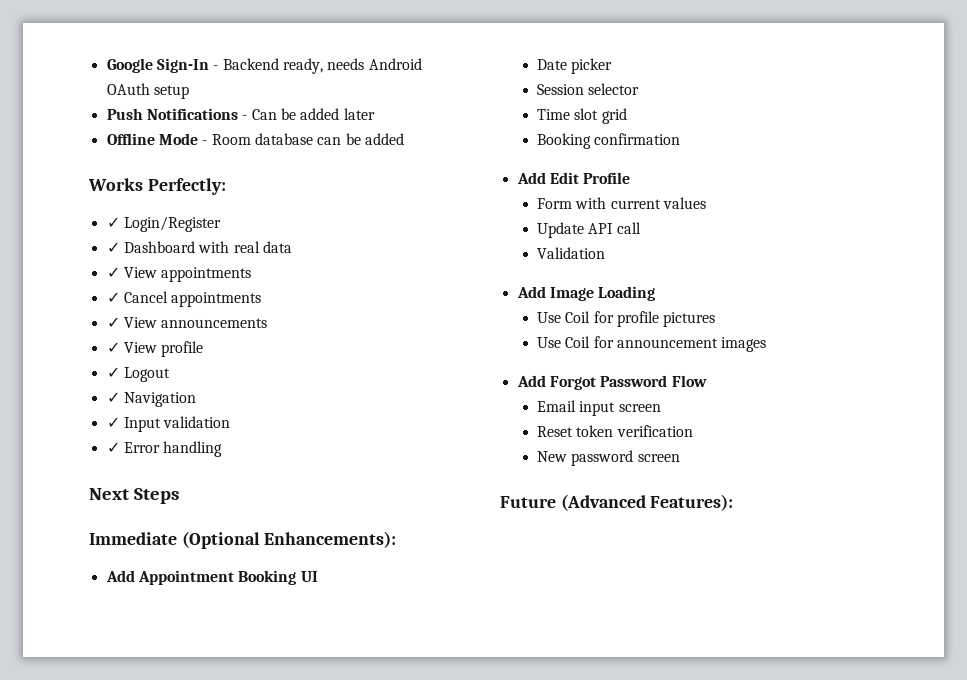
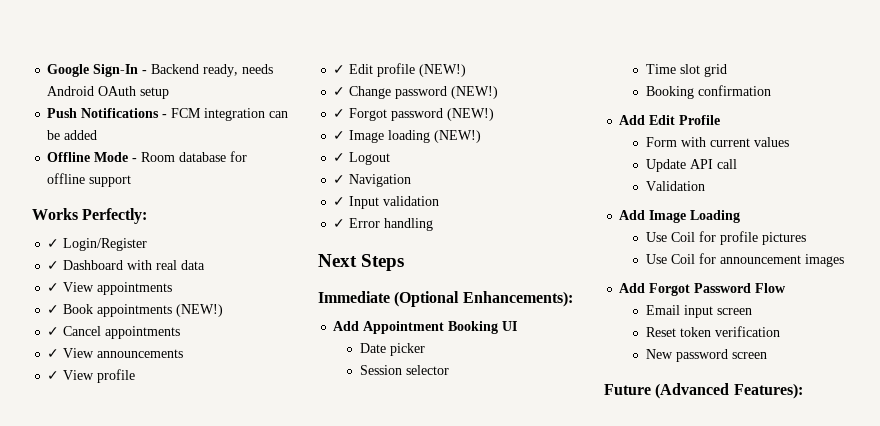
[251,108,375,120] Can be added later -> [171,108,289,121] [47,130,98,140] FCM integration can be added
[317,133,404,145] can be added -> [230,151,248,162] [47,173,132,187] for offline support
(252, 274) none -> [47,304,224,317] // ✓ Book appointments (NEW!)
(204, 349) none -> [333,63,467,77] [333,86,499,99] [333,108,495,121] [333,130,482,143] // ✓ Edit profile (NEW!) // ✓ Change password (NEW!) // ✓ Forgot password (NEW!) // ✓ Image loading (NEW!)

